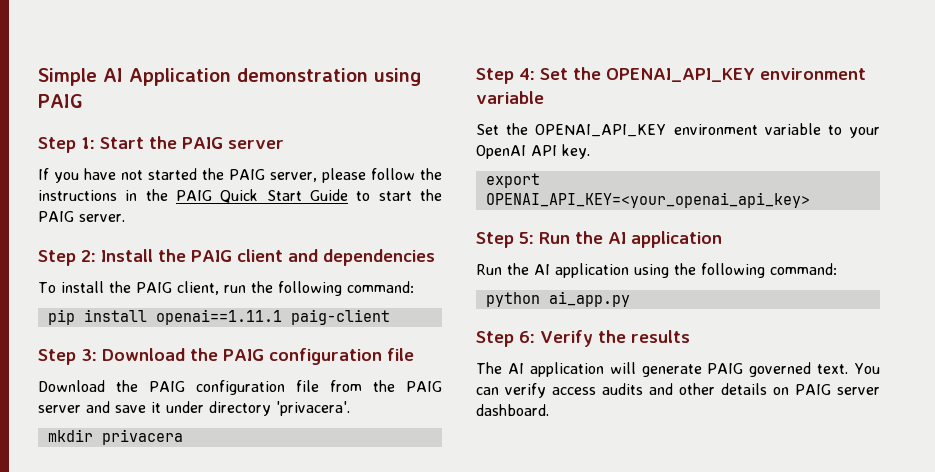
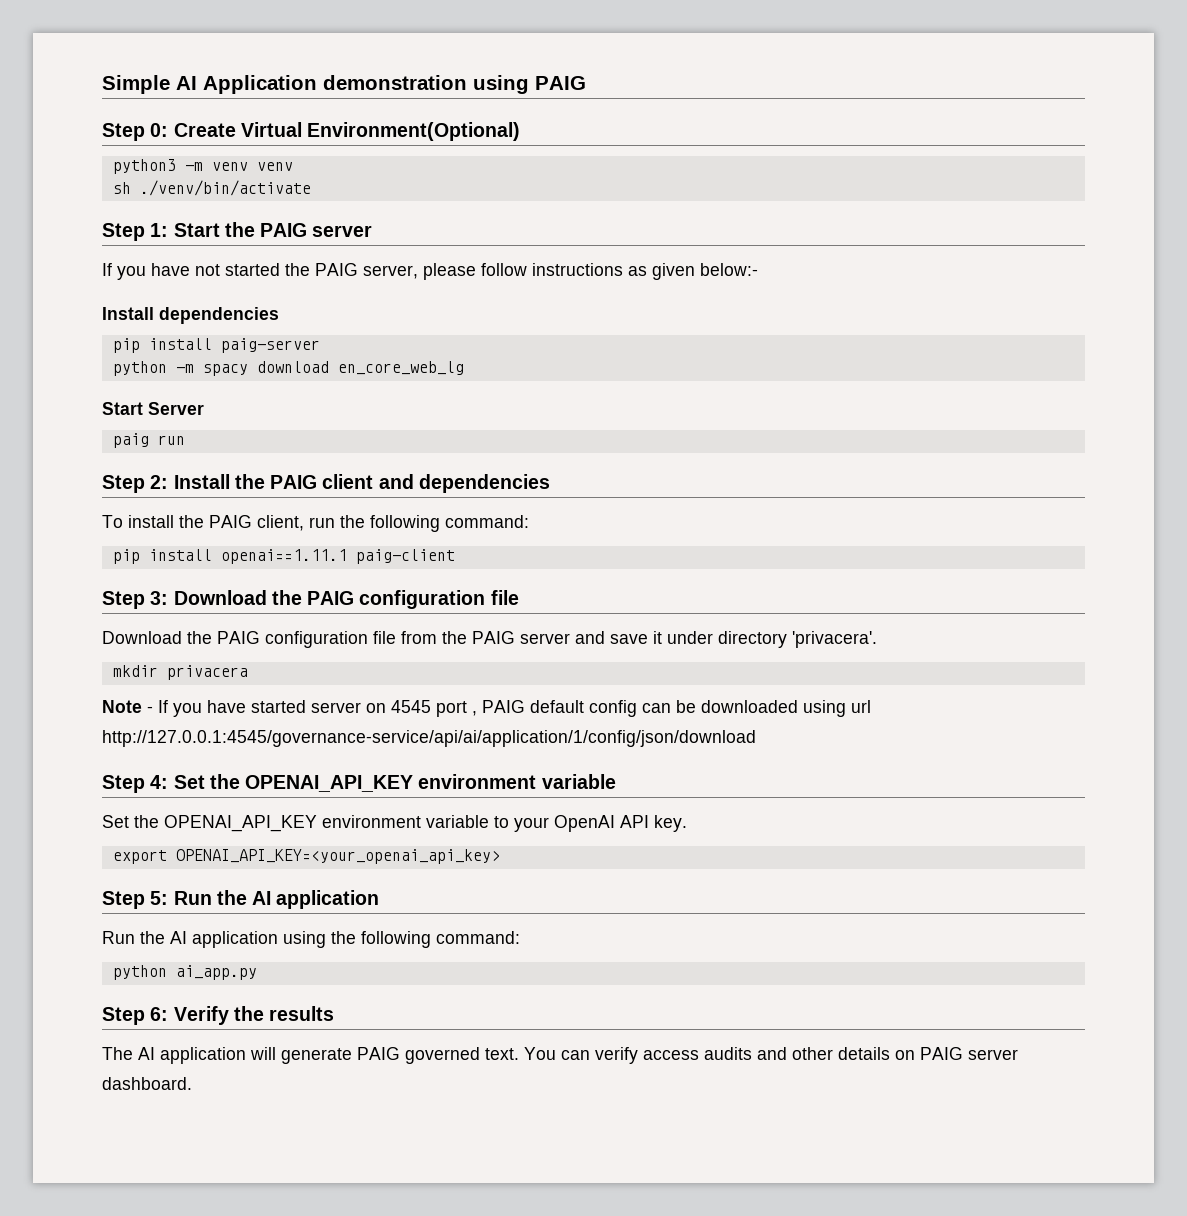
(83, 101) none -> [102,122,521,141] [112,159,293,174] [112,180,311,196] // Step 0: Create Virtual Environment(Optional) // python3 -m venv venv // sh ./venv/bin/activate
[420,168,442,180] [38,189,442,203] [38,211,125,222] the instructions in the PAIG Quick Start Guide to start the PAIG server. -> [532,263,758,280] [102,307,279,324] [112,338,320,353] [112,361,464,376] [102,402,204,415] [112,433,185,448] instructions as given below:- // Install dependencies // pip install paig-server // python -m spacy download en_core_web_lg // Start Server // paig run
(183, 437) none -> [102,700,871,717] [102,730,756,747] // Note - If you have started server on 4545 port , PAIG default config can be downloaded using url http://127.0.0.1:4545/governance-service/api/ai/application/1/config/json/download

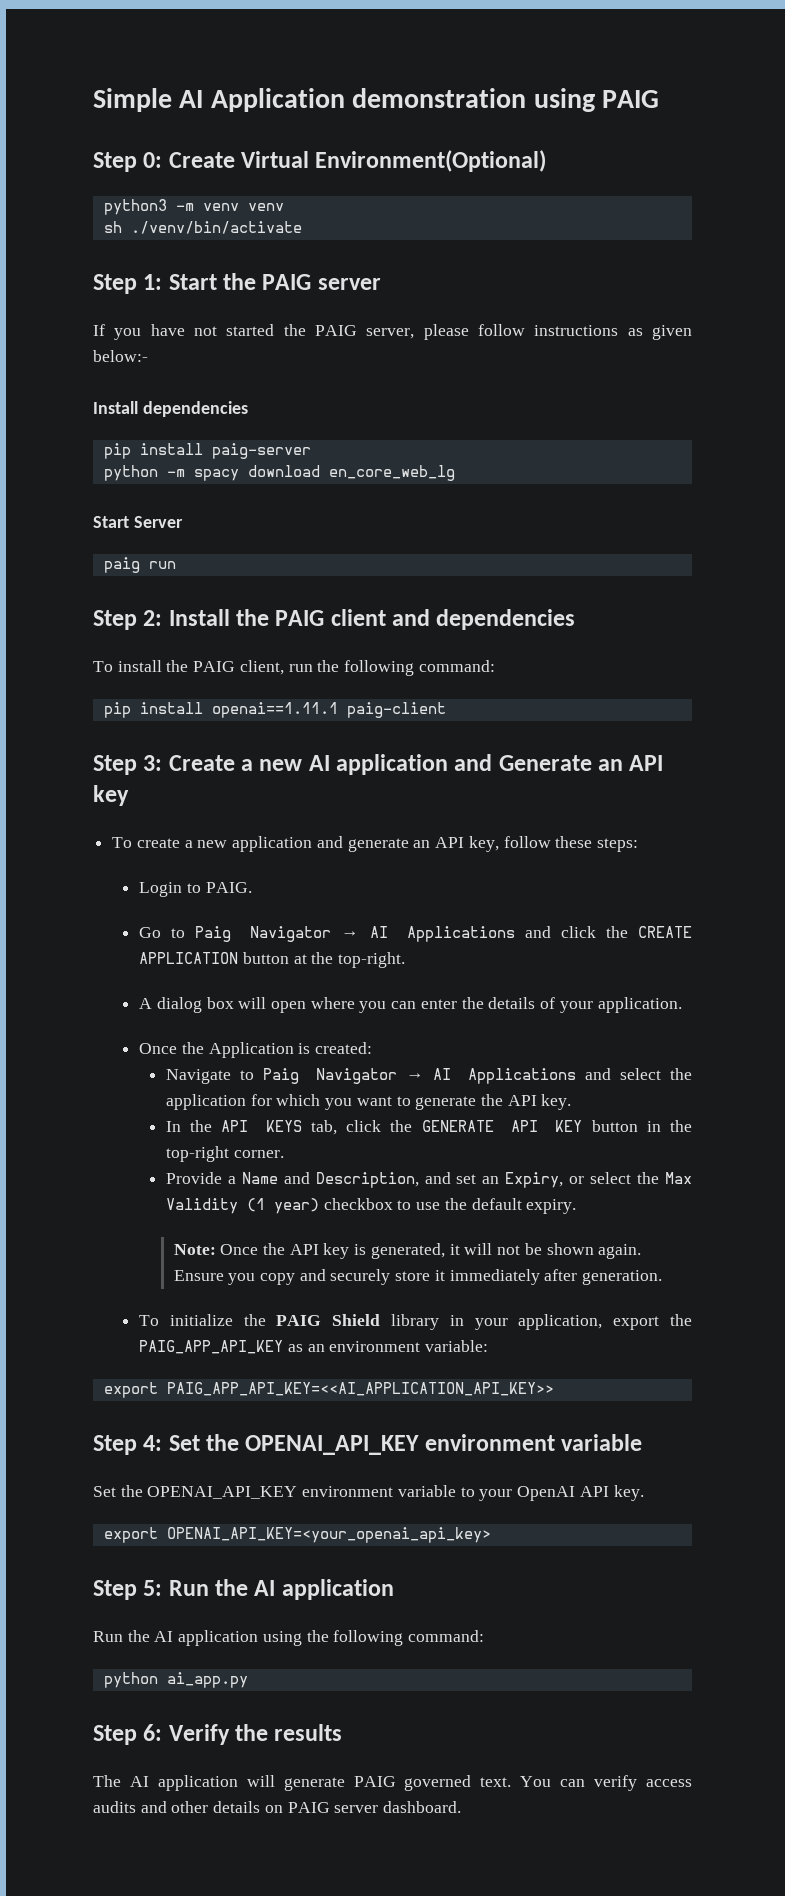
[173,590,519,609] [102,631,877,648] [112,665,248,680] [102,700,871,717] [102,730,756,747] Download the PAIG configuration file // Download the PAIG configuration file from the PAIG server and save it under directory 'privacera'. // mkdir privacera // Note - If you have started server on 4545 port , PAIG default config can be downloaded using url http://127.0.0.1:4545/governance-service/api/ai/application/1/config/json/download -> [168,754,664,775] [93,785,129,806] [112,836,638,852] [139,882,252,897] [139,926,692,942] [139,952,406,968] [139,997,682,1013] [139,1042,373,1058] [165,1068,692,1084] [165,1094,572,1110] [165,1120,692,1135] [165,1146,284,1162] [165,1172,692,1188] [165,1198,577,1214] [173,1243,642,1259] [173,1269,663,1285] [139,1314,692,1330] [139,1340,489,1354] [103,1382,554,1398] Create a new AI application and Generate an API key // To create a new application and generate an API key, follow these steps: // Login to PAIG. // Go to Paig Navigator → AI Applications and click the CREATE APPLICATION button at the top-right. // A dialog box will open where you can enter the details of your application. // Once the Application is created: // Navigate to Paig Navigator → AI Applications and select the application for which you want to generate the API key. // In the API KEYS tab, click the GENERATE API KEY button in the top-right corner. // Provide a Name and Description, and set an Expiry, or select the Max Validity (1 year) checkbox to use the default expiry. // Note: Once the API key is generated, it will not be shown again. Ensure you copy and securely store it immediately after generation. // To initialize the PAIG Shield library in your application, export the PAIG_APP_API_KEY as an environment variable: // export PAIG_APP_API_KEY=<<AI_APPLICATION_API_KEY>>

